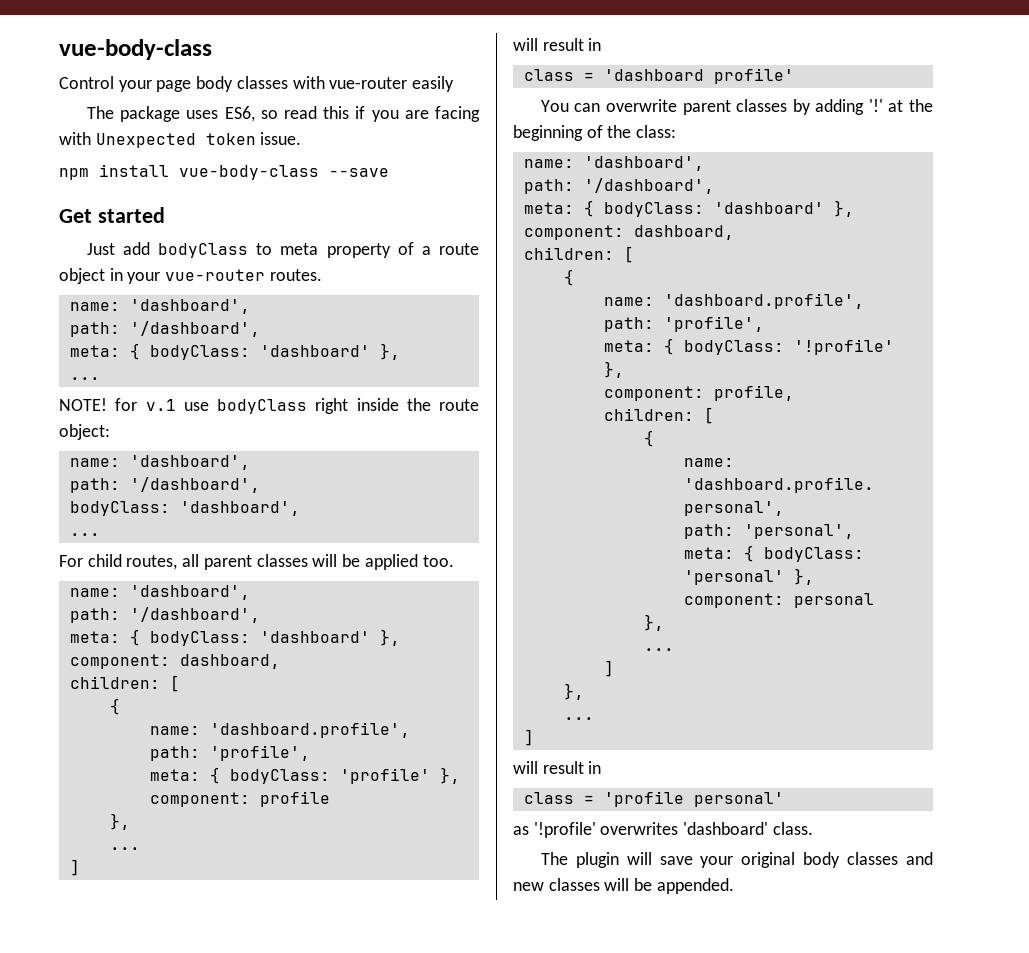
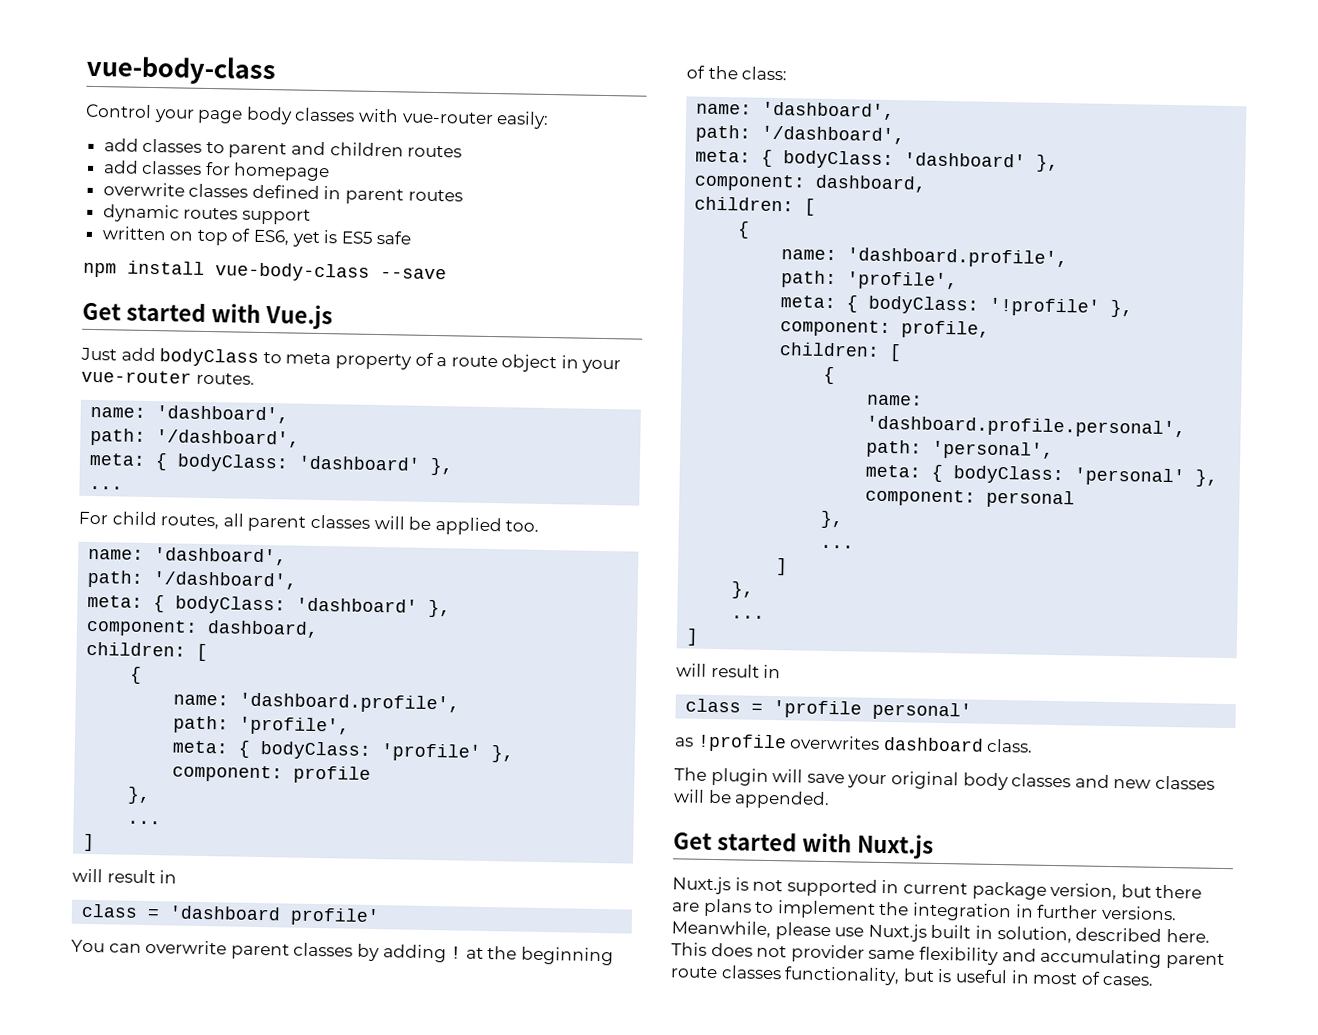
[412,76,455,92] [86,106,481,122] [59,132,302,148] easily // The package uses ES6, so read this if you are facing with Unexpected token issue. -> [496,111,550,129] [103,138,463,159] [102,160,331,182] [102,182,463,205] [102,204,311,225] [101,226,413,247] easily: // add classes to parent and children routes // add classes for homepage // overwrite classes defined in parent routes // dynamic routes support // written on top of ES6, yet is ES5 safe
(165, 215) none -> [210,303,333,330] with Vue.js
[59,398,479,414] [59,424,110,440] [69,455,250,470] [69,477,260,493] [69,501,300,516] [69,533,100,536] // NOTE! for v.1 use bodyClass right inside the route object: // name: 'dashboard', // path: '/dashboard', // bodyClass: 'dashboard', // ... -> (124, 487) none
[868,99,883,112] '!' -> [450,946,463,959] !
[533,822,769,838] '!profile' overwrites 'dashboard' -> [696,733,984,753] !profile overwrites dashboard
(734, 886) none -> [673,832,934,859] [672,876,1203,901] [672,898,1177,922] [671,920,1210,944] [671,942,1225,970] [670,965,1154,986] // Get started with Nuxt.js // Nuxt.js is not supported in current package version, but there are plans to implement the integration in further versions. Meanwhile, please use Nuxt.js built in solution, described here. This does not provider same flexibility and accumulating parent route classes functionality, but is useful in most of cases.

